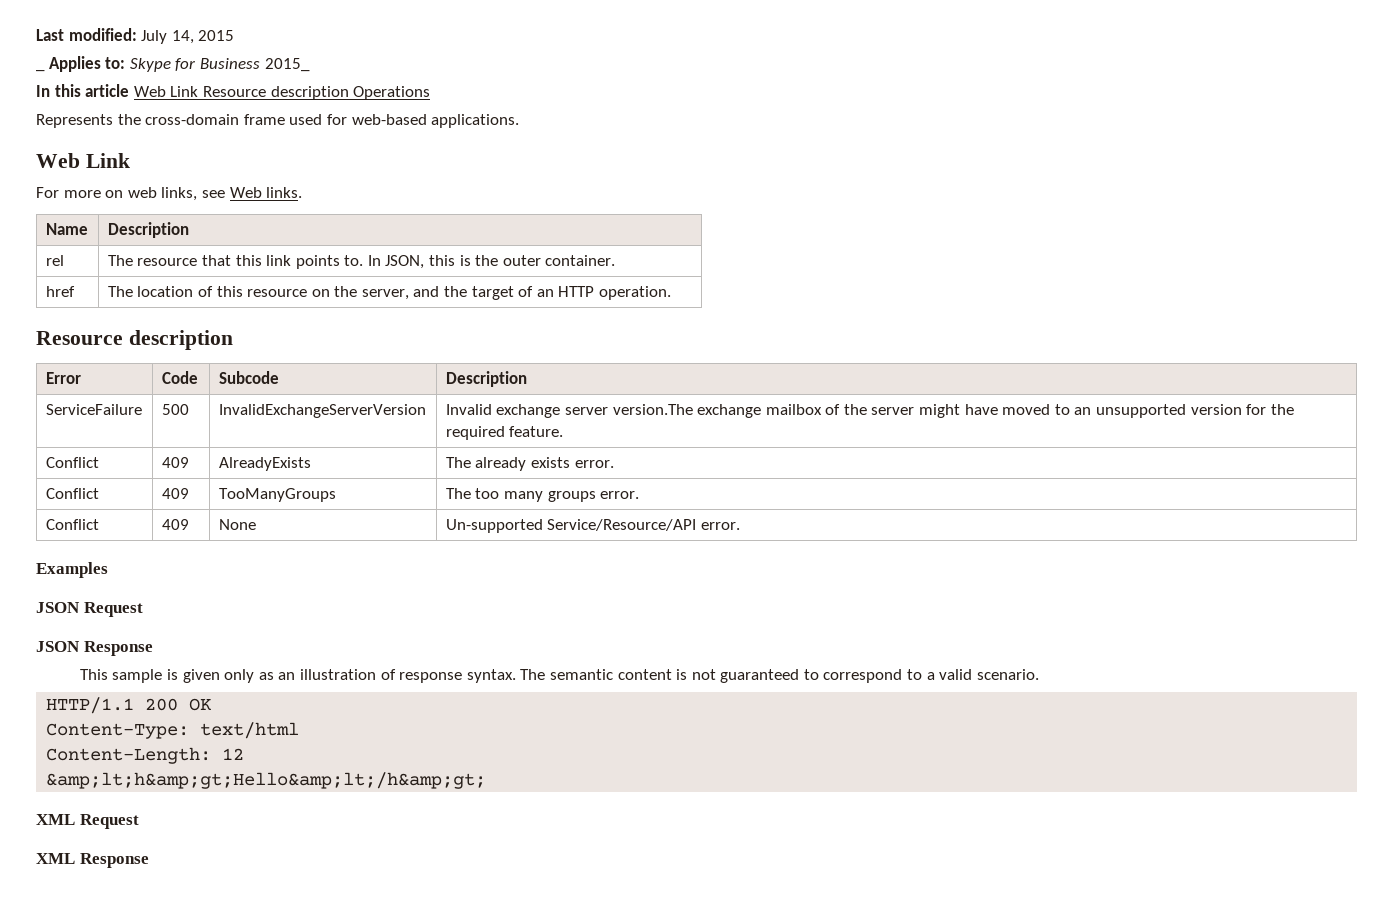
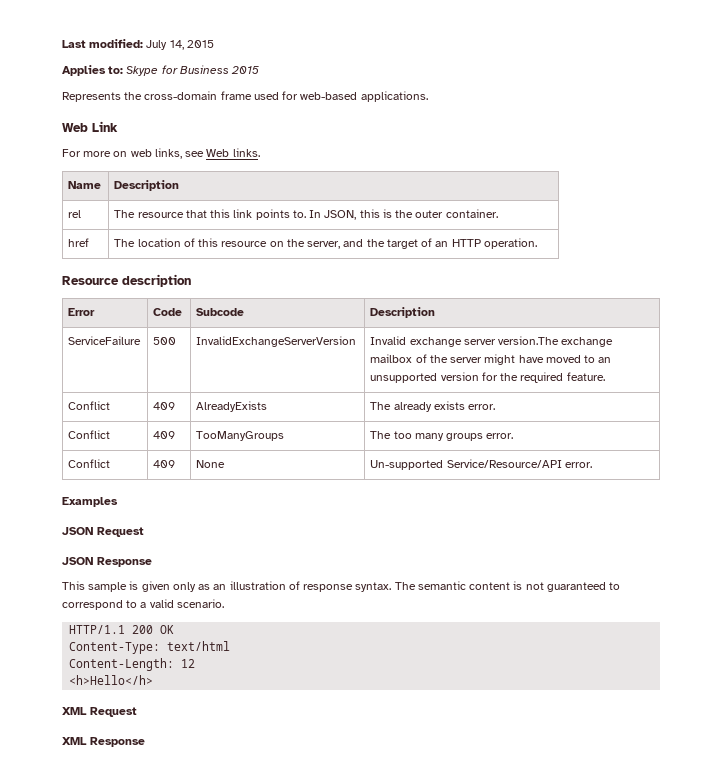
[36,69,45,72] _ -> (214, 44) none
[264,58,310,72] [36,84,431,100] 2015_ // In this article Web Link Resource description Operations -> [231,66,260,74] 2015
[46,772,487,789] &amp;lt;h&amp;gt;Hello&amp;lt;/h&amp;gt; -> [69,675,154,685] <h>Hello</h>

